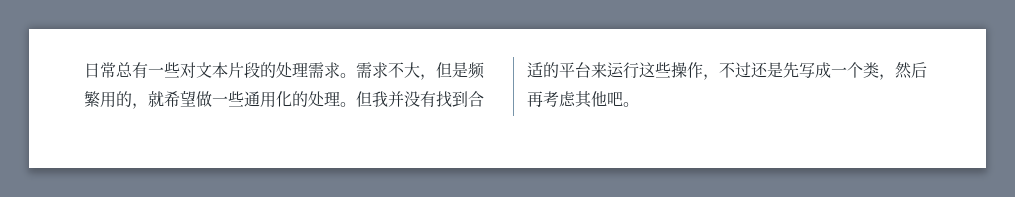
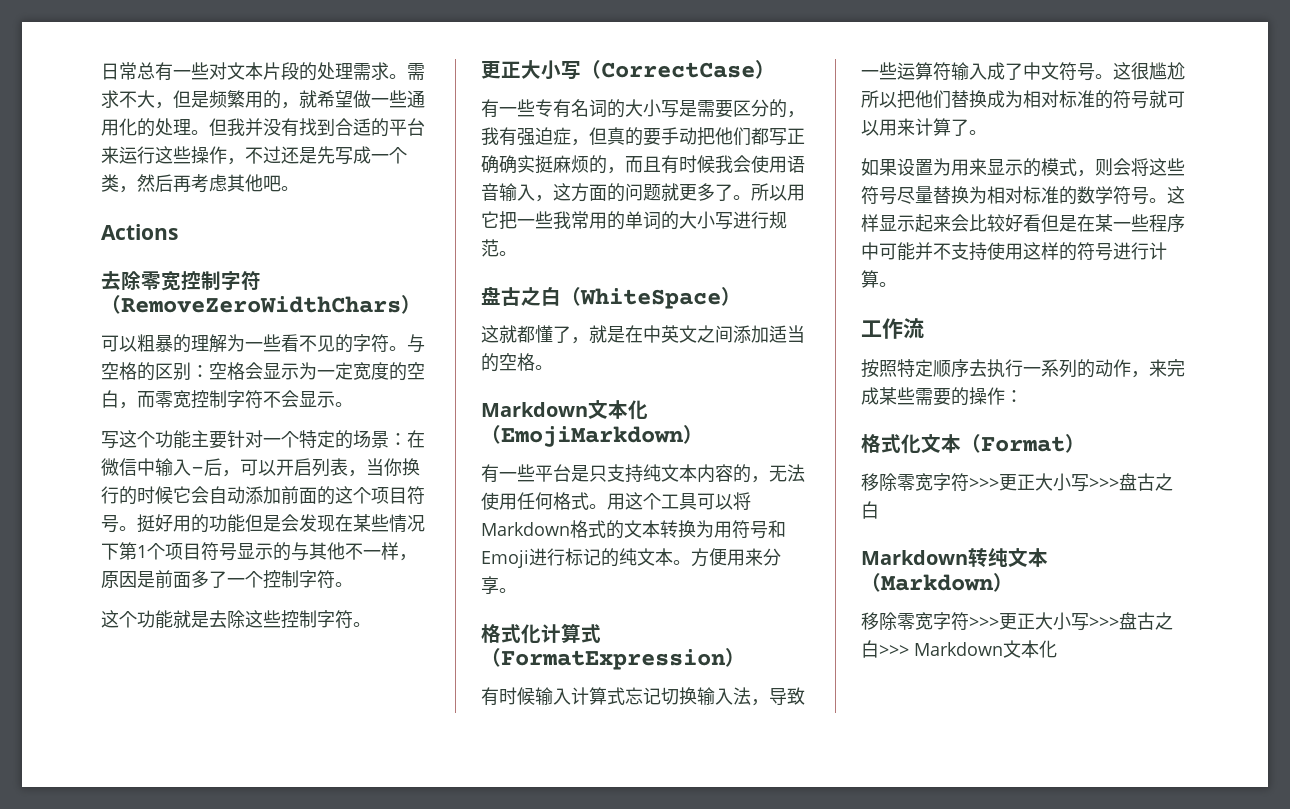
(639, 104) none -> [101,224,178,240] [101,270,261,291] [101,295,421,314] [101,334,425,353] [101,362,425,381] [101,390,353,409] [101,430,425,449] [101,458,420,477] [101,486,425,505] [101,514,425,533] [101,542,417,561] [101,570,353,589] [101,610,371,629] [481,60,775,80] [481,99,805,118] [481,127,805,146] [481,155,805,174] [481,183,805,202] [481,211,787,230] [481,239,517,257] [481,286,741,309] [481,325,805,344] [481,353,553,372] [481,400,648,420] [481,425,703,447] [481,464,805,483] [481,492,751,510] [481,520,786,539] [481,548,781,568] [481,576,517,595] [481,623,601,644] [481,648,745,670] [481,687,805,706] [861,62,1185,81] [861,90,1185,109] [861,118,987,136] [861,158,1185,177] [861,186,1185,205] [861,214,1185,233] [861,242,1167,261] [861,270,897,288] [861,318,924,339] [861,359,1185,378] [861,387,1023,406] [861,434,1085,454] [861,473,1173,492] [861,501,879,519] [861,548,1048,568] [861,573,1013,592] [861,612,1173,631] [861,640,1057,658] // Actions // 去除零宽控制字符（RemoveZeroWidthChars） // 可以粗暴的理解为一些看不见的字符。与空格的区别：空格会显示为一定宽度的空白，而零宽控制字符不会显示。 // 写这个功能主要针对一个特定的场景：在微信中输入-后，可以开启列表，当你换行的时候它会自动添加前面的这个项目符号。挺好用的功能但是会发现在某些情况下第1个项目符号显示的与其他不一样，原因是前面多了一个控制字符。 // 这个功能就是去除这些控制字符。 // 更正大小写（CorrectCase） // 有一些专有名词的大小写是需要区分的，我有强迫症，但真的要手动把他们都写正确确实挺麻烦的，而且有时候我会使用语音输入，这方面的问题就更多了。所以用它把一些我常用的单词的大小写进行规范。 // 盘古之白（WhiteSpace） // 这就都懂了，就是在中英文之间添加适当的空格。 // Markdown文本化（EmojiMarkdown） // 有一些平台是只支持纯文本内容的，无法使用任何格式。用这个工具可以将Markdown格式的文本转换为用符号和Emoji进行标记的纯文本。方便用来分享。 // 格式化计算式（FormatExpression） // 有时候输入计算式忘记切换输入法，导致一些运算符输入成了中文符号。这很尴尬所以把他们替换成为相对标准的符号就可以用来计算了。 // 如果设置为用来显示的模式，则会将这些符号尽量替换为相对标准的数学符号。这样显示起来会比较好看但是在某一些程序中可能并不支持使用这样的符号进行计算。 // 工作流 // 按照特定顺序去执行一系列的动作，来完成某些需要的操作： // 格式化文本（Format） // 移除零宽字符>>>更正大小写>>>盘古之白 // Markdown转纯文本（Markdown） // 移除零宽字符>>>更正大小写>>>盘古之白>>> Markdown文本化

